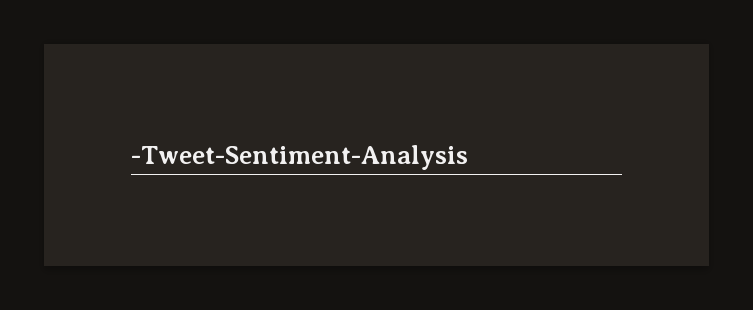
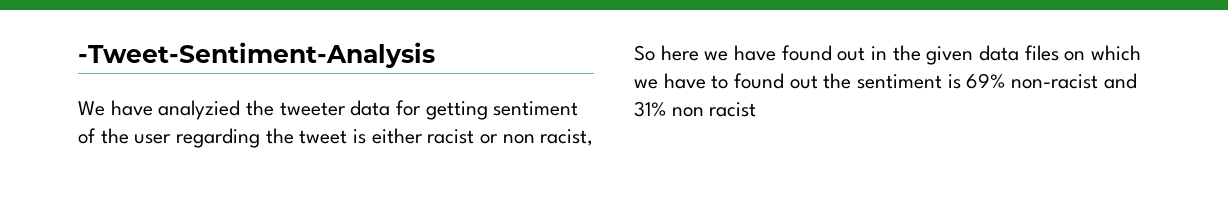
(468, 157) none -> [78,100,579,120] [78,128,594,148] [634,45,1142,65] [634,73,1137,89] [634,101,757,117] // We have analyzied the tweeter data for getting sentiment of the user regarding the tweet is either racist or non racist, So here we have found out in the given data files on which we have to found out the sentiment is 69% non-racist and 31% non racist

